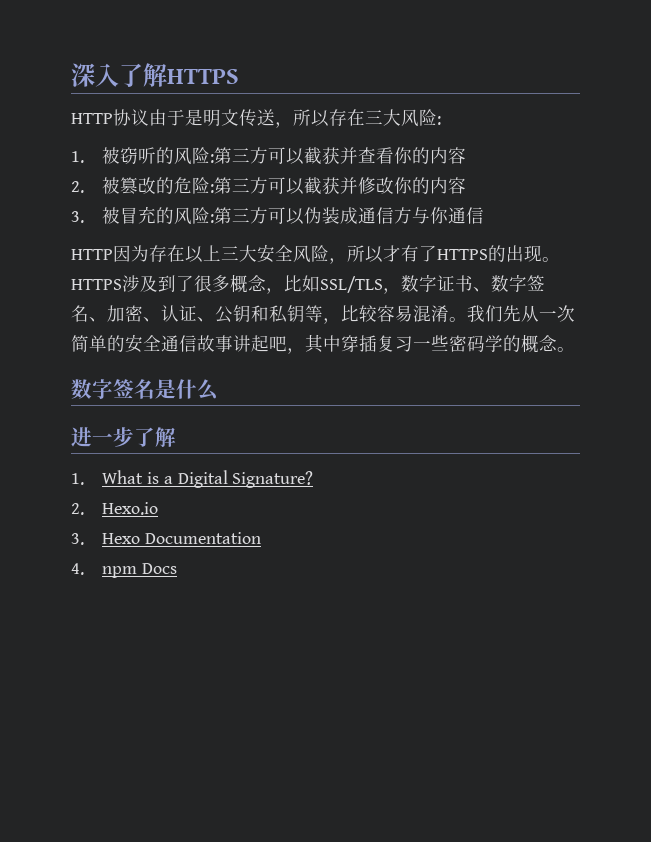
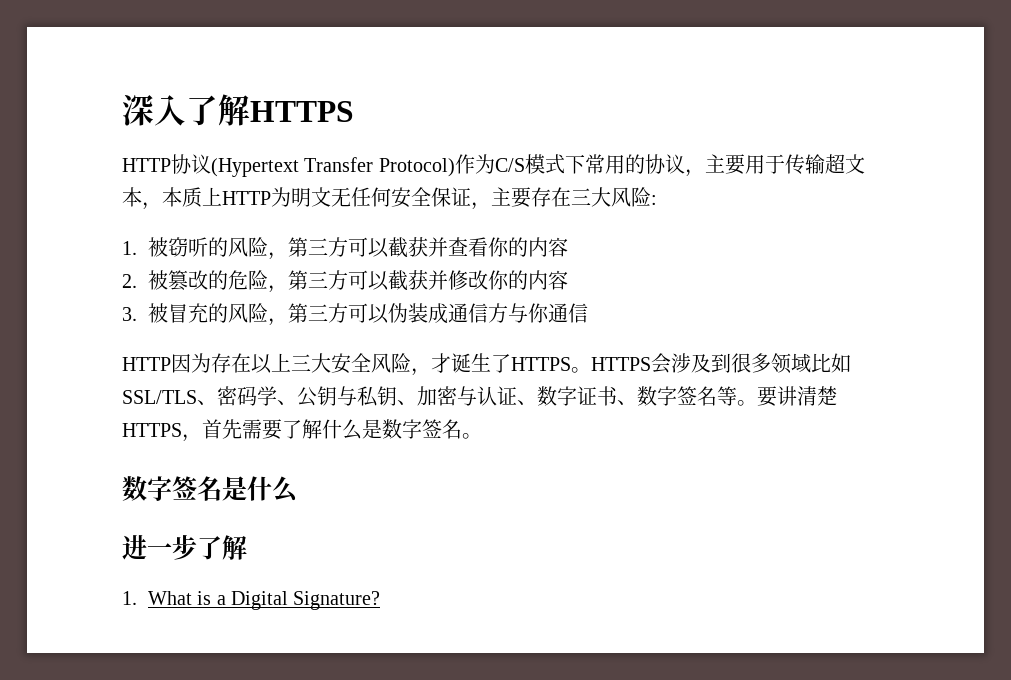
[149,109,329,128] 由于是明文传送，所以 -> [211,154,865,177] [122,187,531,210] (Hypertext Transfer Protocol)作为C/S模式下常用的协议，主要用于传输超文本，本质上HTTP为明文无任何安全保证，主要
[210,154,215,163] : -> [267,252,288,260] ，
[210,184,215,193] : -> [267,285,288,293] ，
[210,214,215,223] : -> [267,318,288,326] ，
[347,245,560,263] [71,274,401,294] 所以才有了HTTPS的出现。HTTPS涉及到了很多概念，比如SSL/TLS， -> [431,353,851,374] [122,386,537,407] 才诞生了HTTPS。HTTPS会涉及到很多领域比如SSL/TLS、密码学、公钥与私钥、加密与认证、
[89,305,575,324] [71,334,557,354] 、加密、认证、公钥和私钥等，比较容易混淆。我们先从一次简单的安全通信故事讲起吧，其中穿插复习一些密码学的概念 -> [717,386,837,407] [122,419,462,442] 等。要讲清楚HTTPS，首先需要了解什么是数字签名
[71,502,159,515] [71,532,262,545] [71,563,178,578] // 2. Hexo.io // 3. Hexo Documentation // 4. npm Docs -> (381, 600) none

